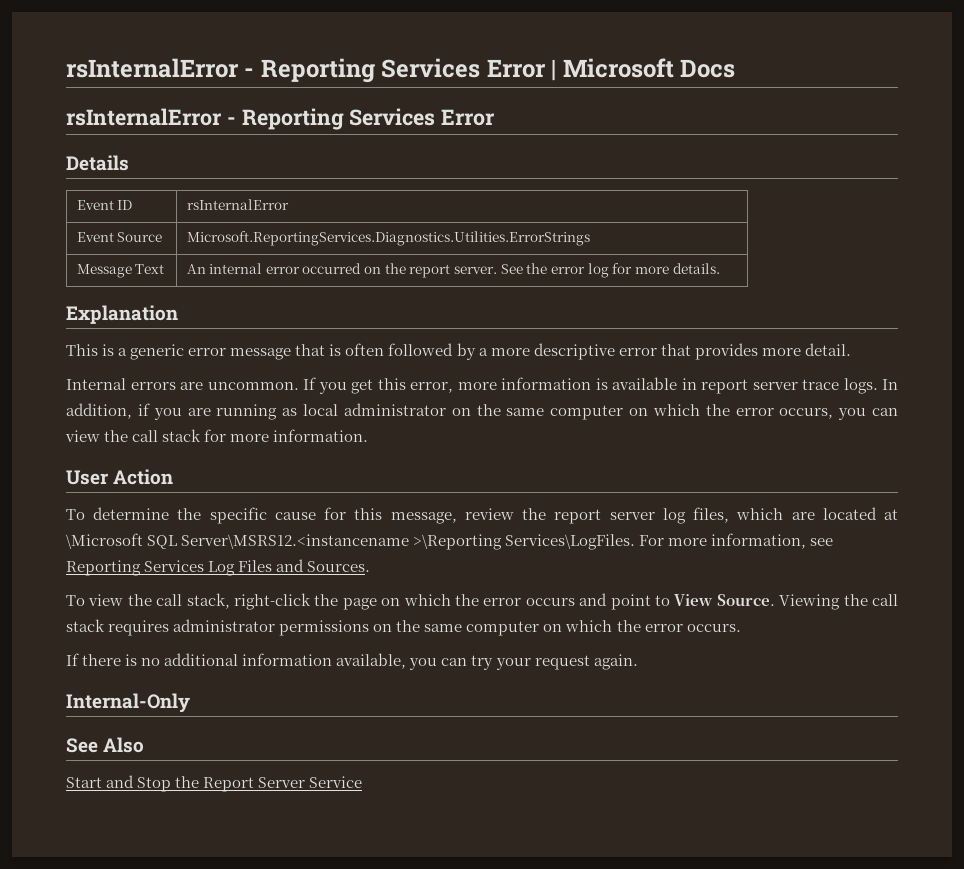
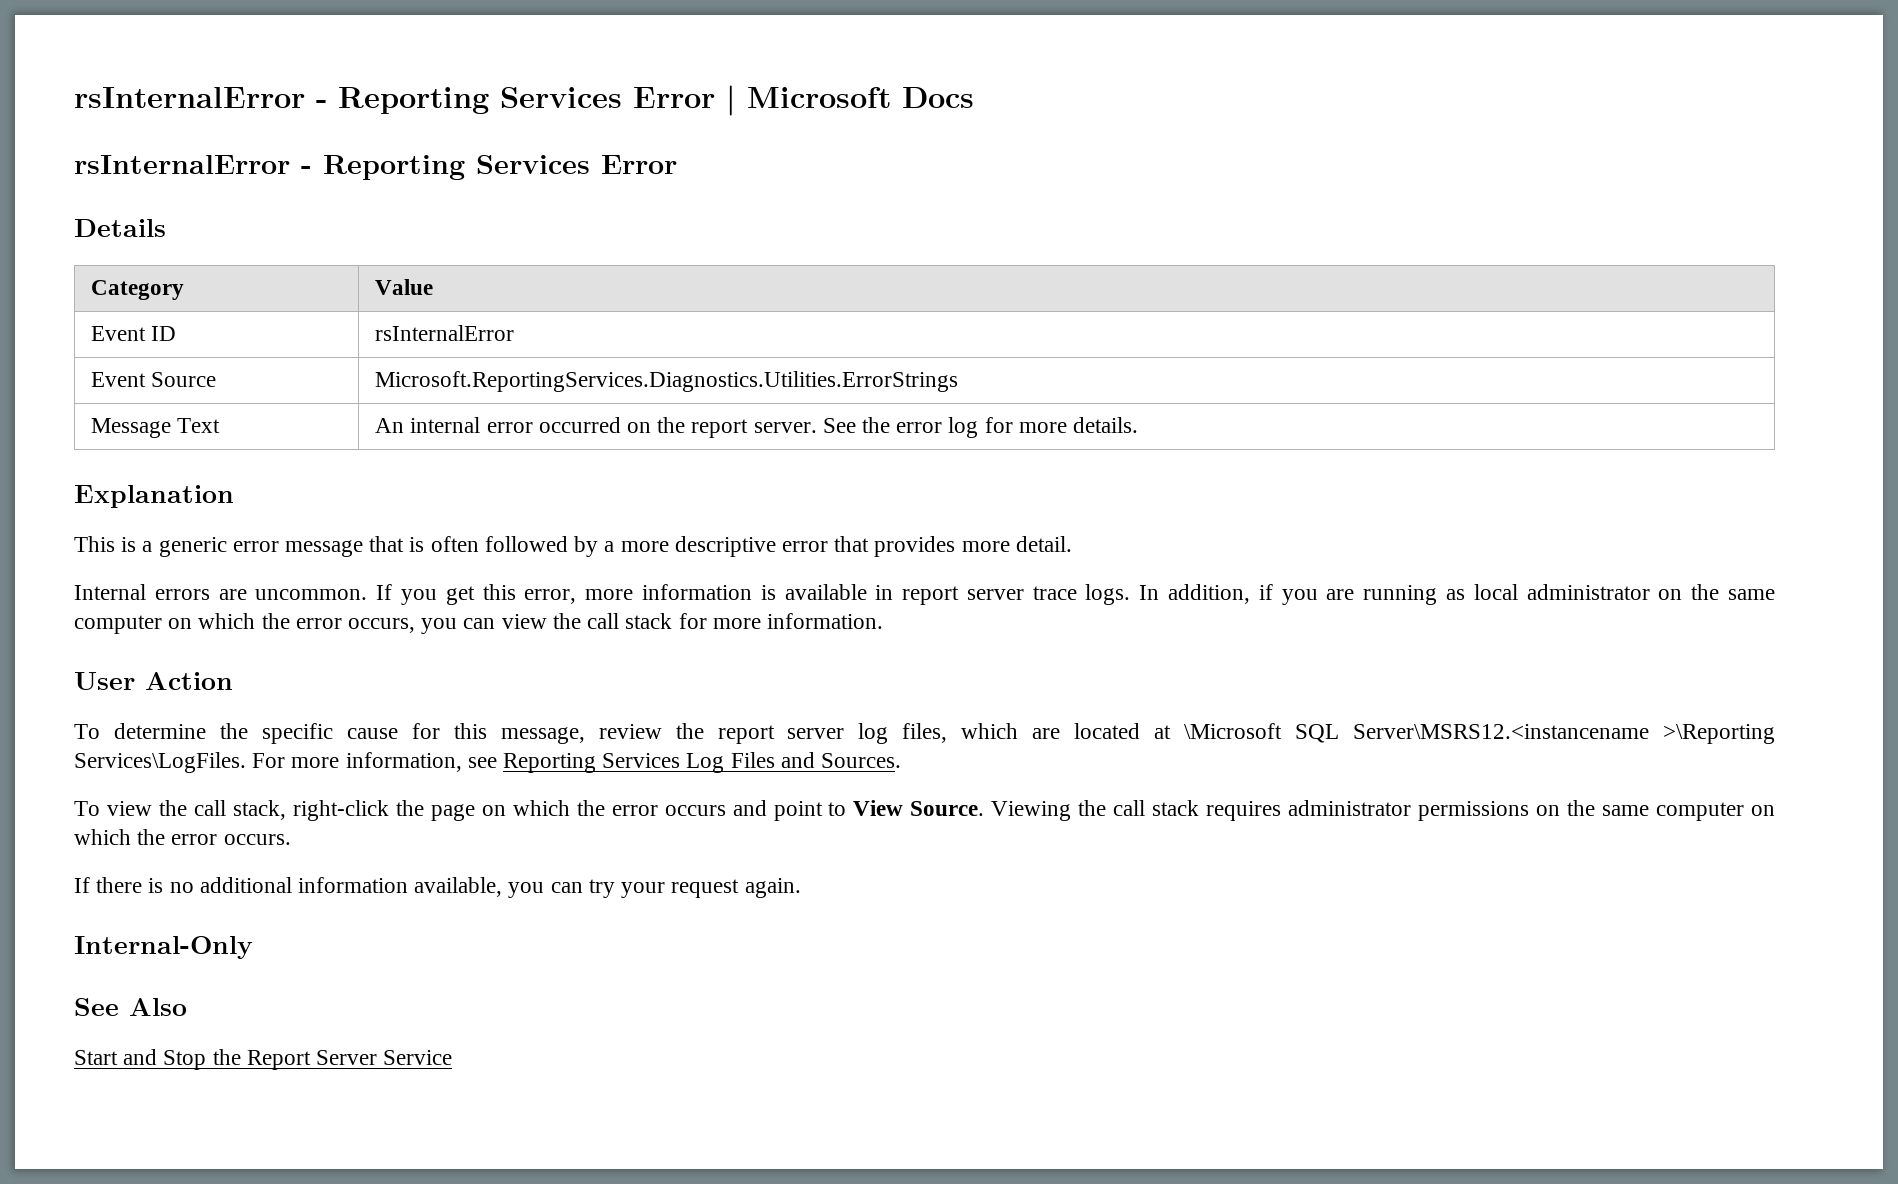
(129, 163) none -> [91,280,185,300] [375,279,434,295] // Category | Value

